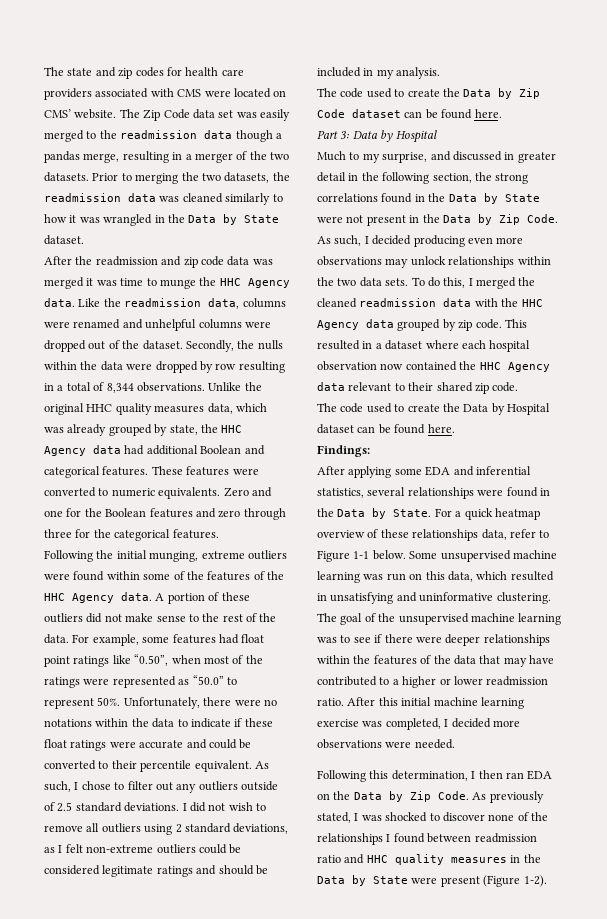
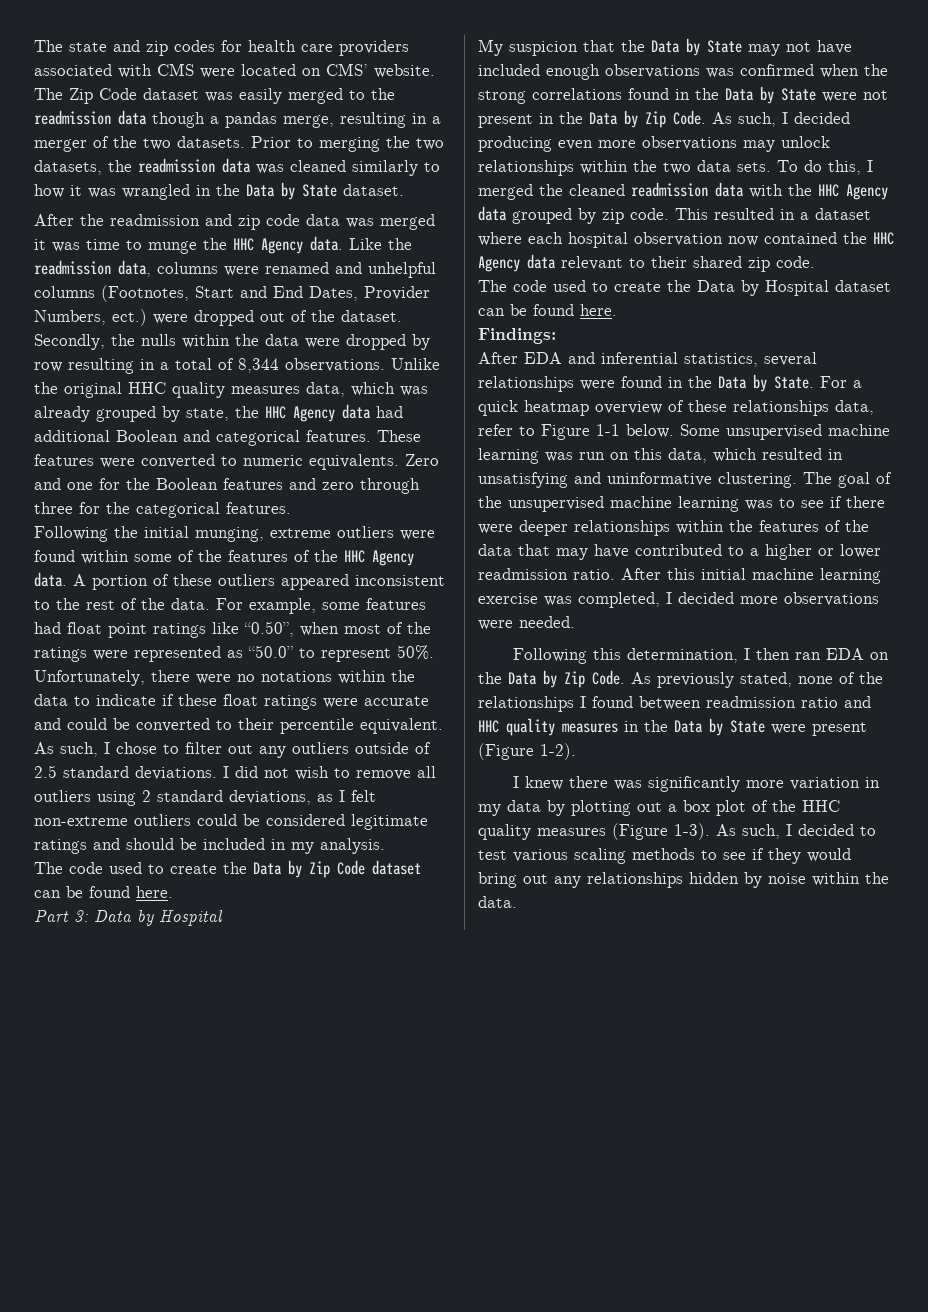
[192,109,234,119] data set -> [143,88,199,100] dataset
(242, 324) none -> [101,285,430,302] [34,309,147,326] (Footnotes, Start and End Dates, Provider Numbers, ect.)
[86,613,186,623] did not make sense -> [281,574,445,590] appeared inconsistent
[317,151,556,163] [317,172,472,184] Much to my surprise, and discussed in greater detail in the following section, -> [478,38,852,56] [478,64,859,80] My suspicion that the Data by State may not have included enough observations was confirmed when
[348,466,422,478] applying some -> (518, 358) none
[354,812,485,822] I was shocked to discover -> (792, 679) none
(547, 881) none -> [512,776,880,792] [478,800,840,816] [478,823,876,840] [478,848,851,864] [478,872,889,888] [478,896,517,908] // I knew there was significantly more variation in my data by plotting out a box plot of the HHC quality measures (Figure 1-3). As such, I decided to test various scaling methods to see if they would bring out any relationships hidden by noise within the data.

